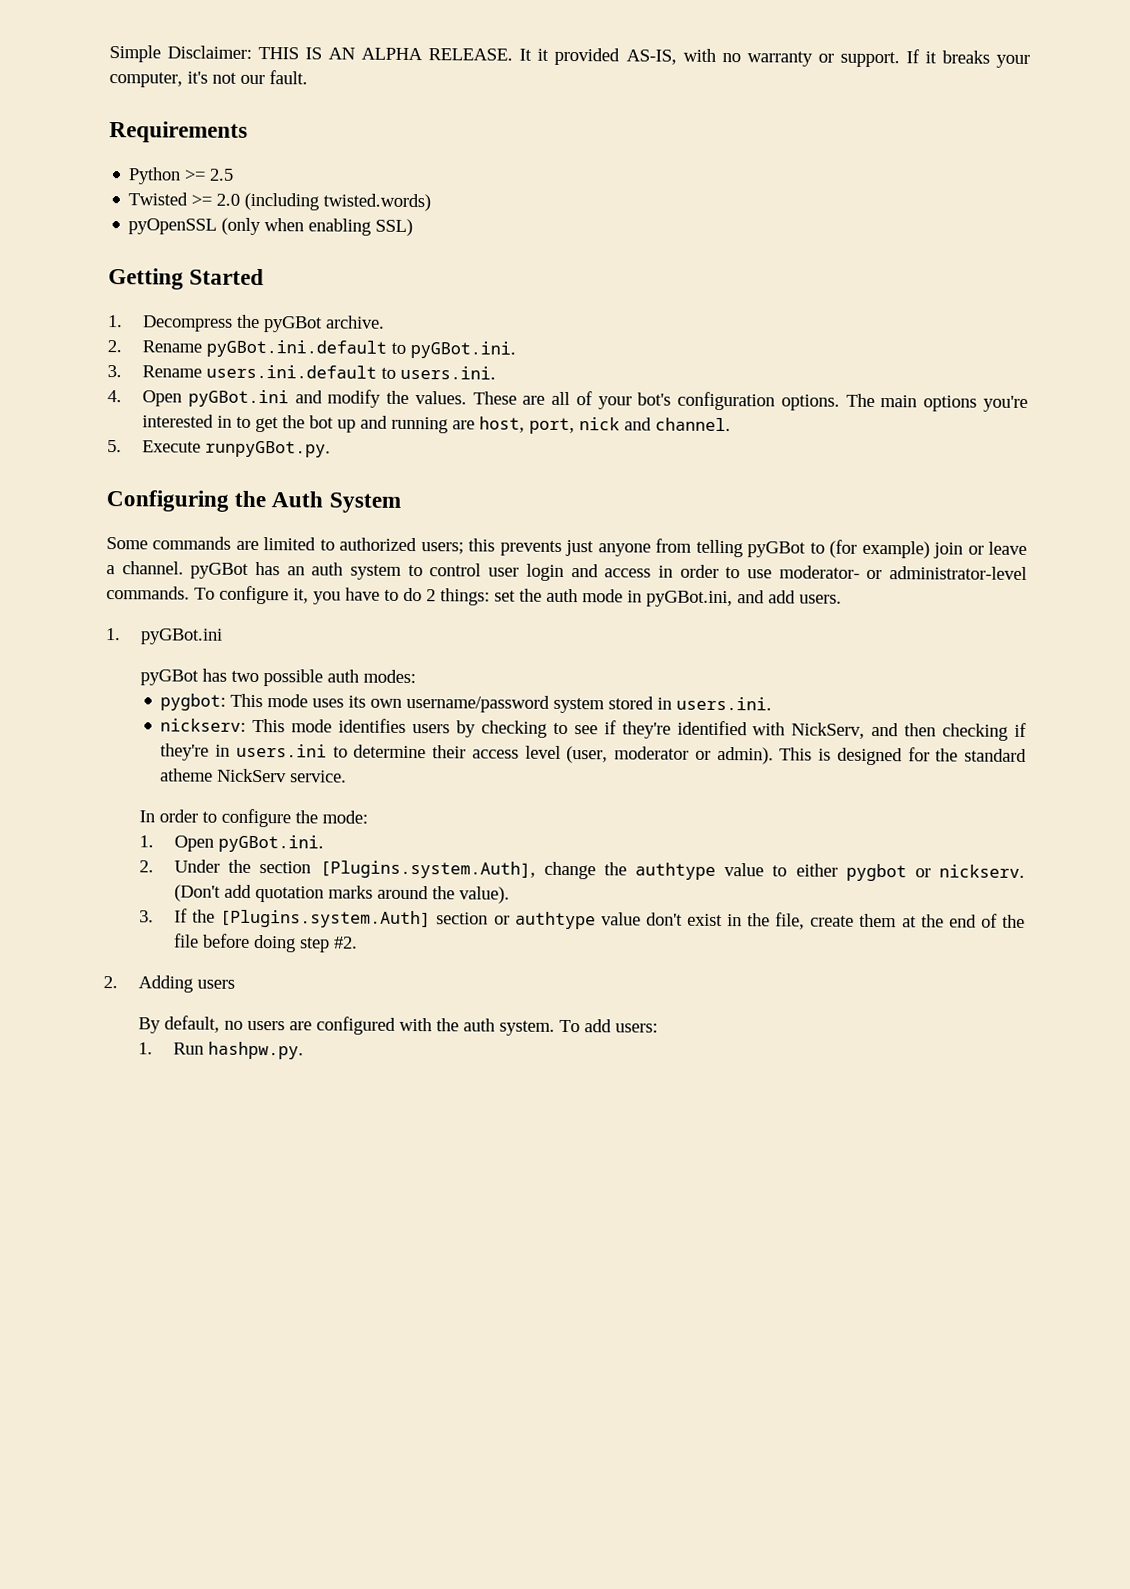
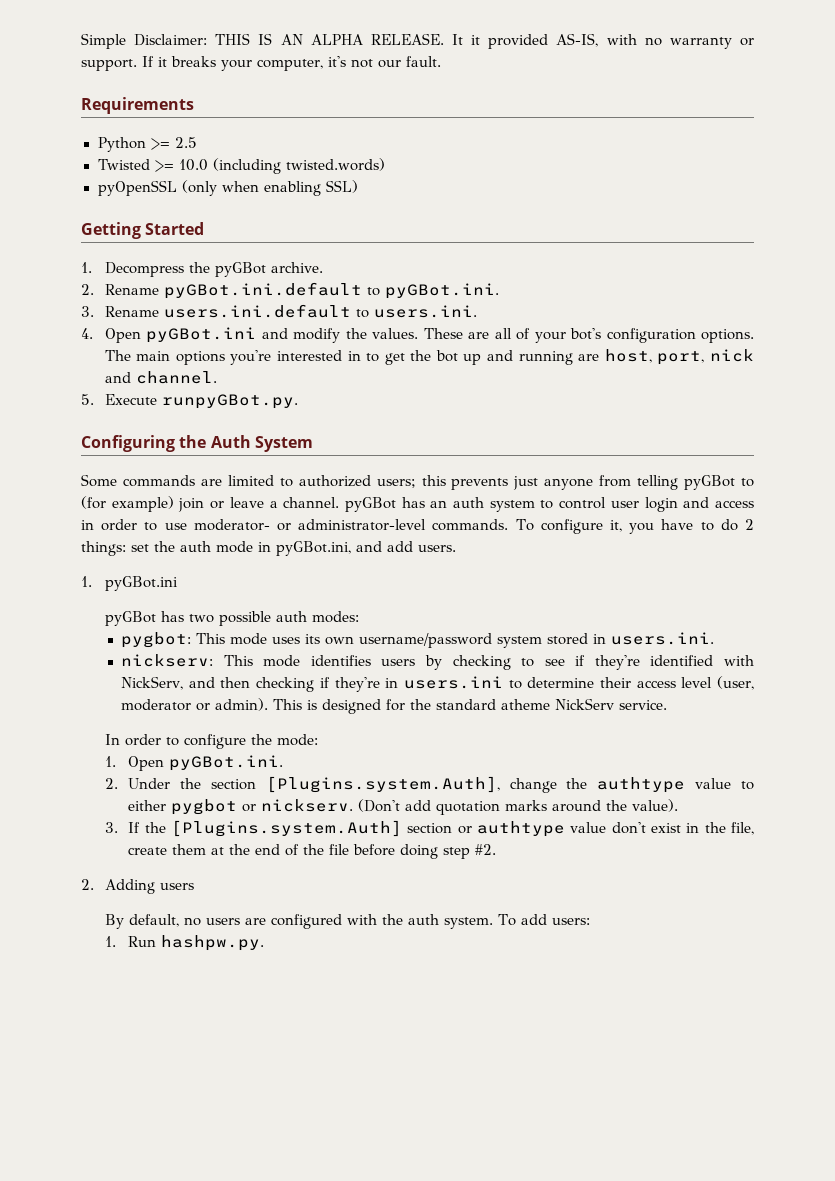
[216,193,241,206] 2.0 -> [179,159,209,171] 10.0

